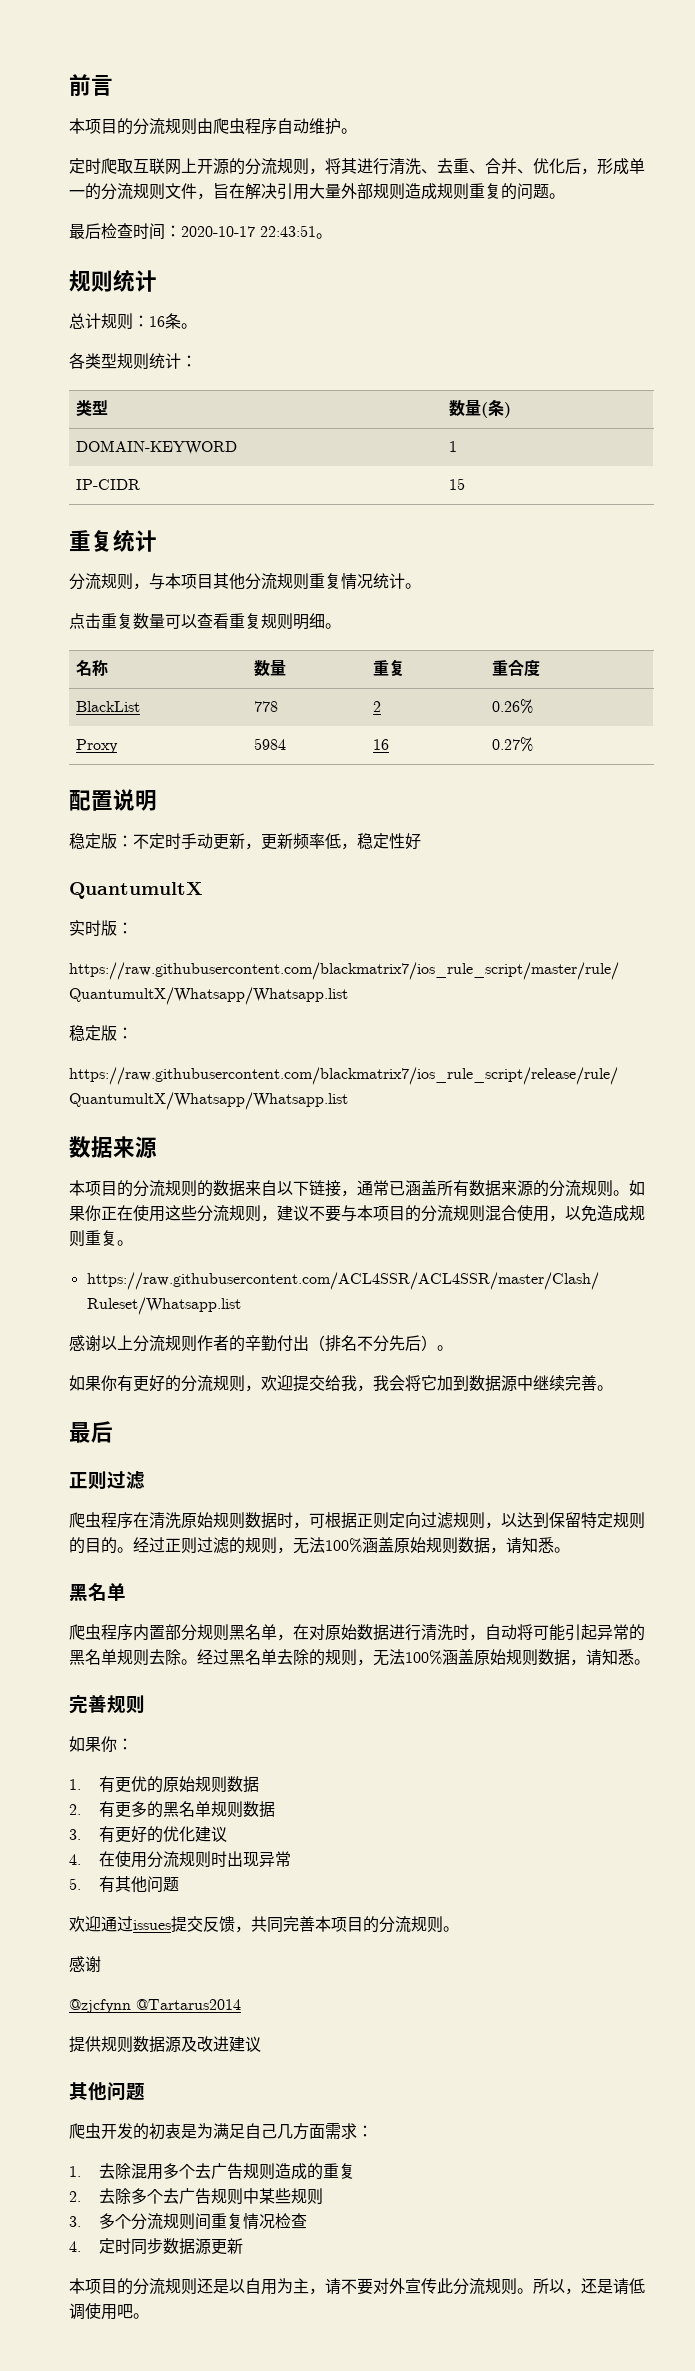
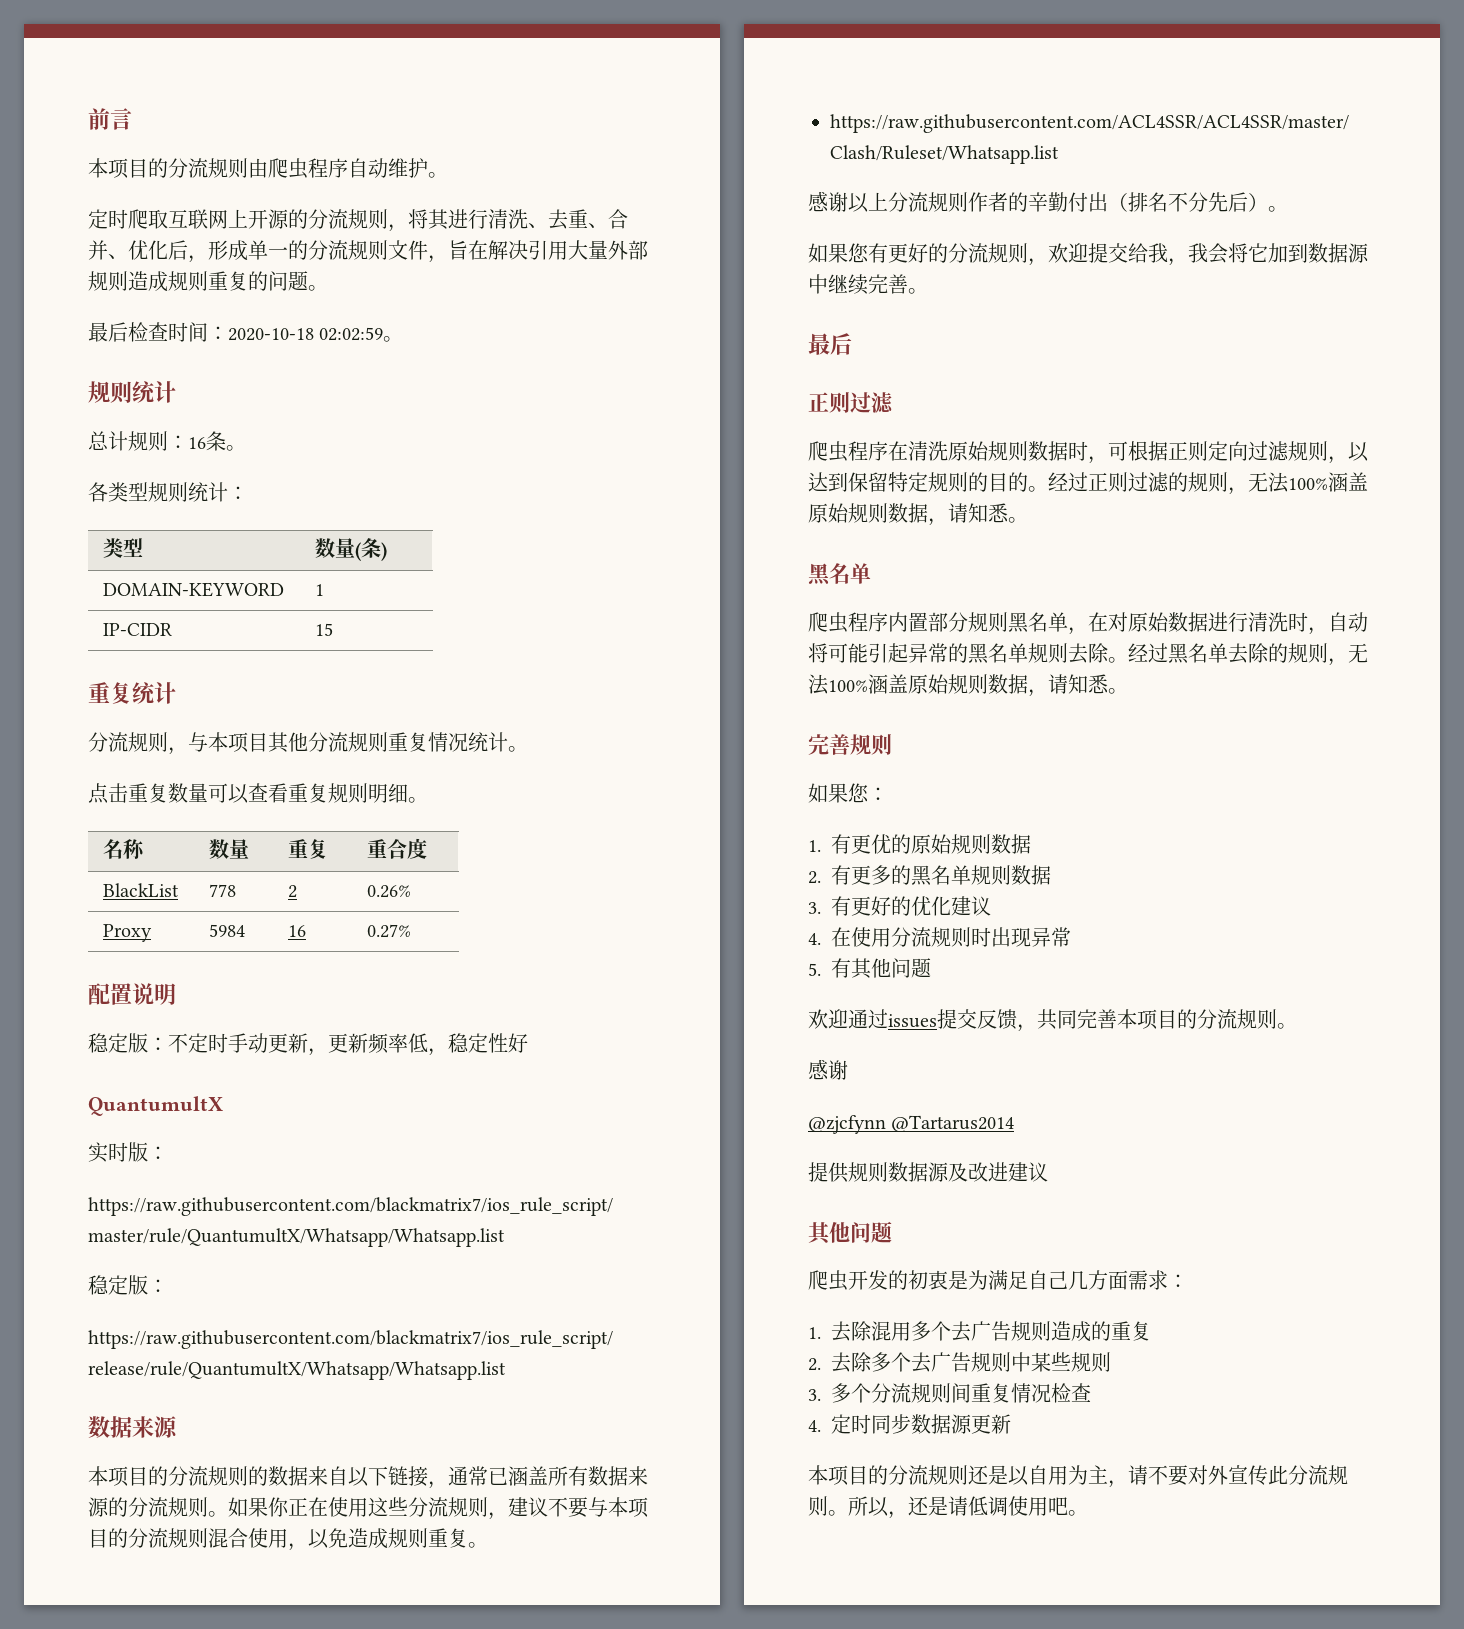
[181,225,316,237] 2020-10-17 22:43:51 -> [228,327,384,341] 2020-10-18 02:02:59
[101,1375,117,1391] 你 -> [848,243,869,263] 您
[101,1736,117,1752] 你 -> [848,783,869,803] 您

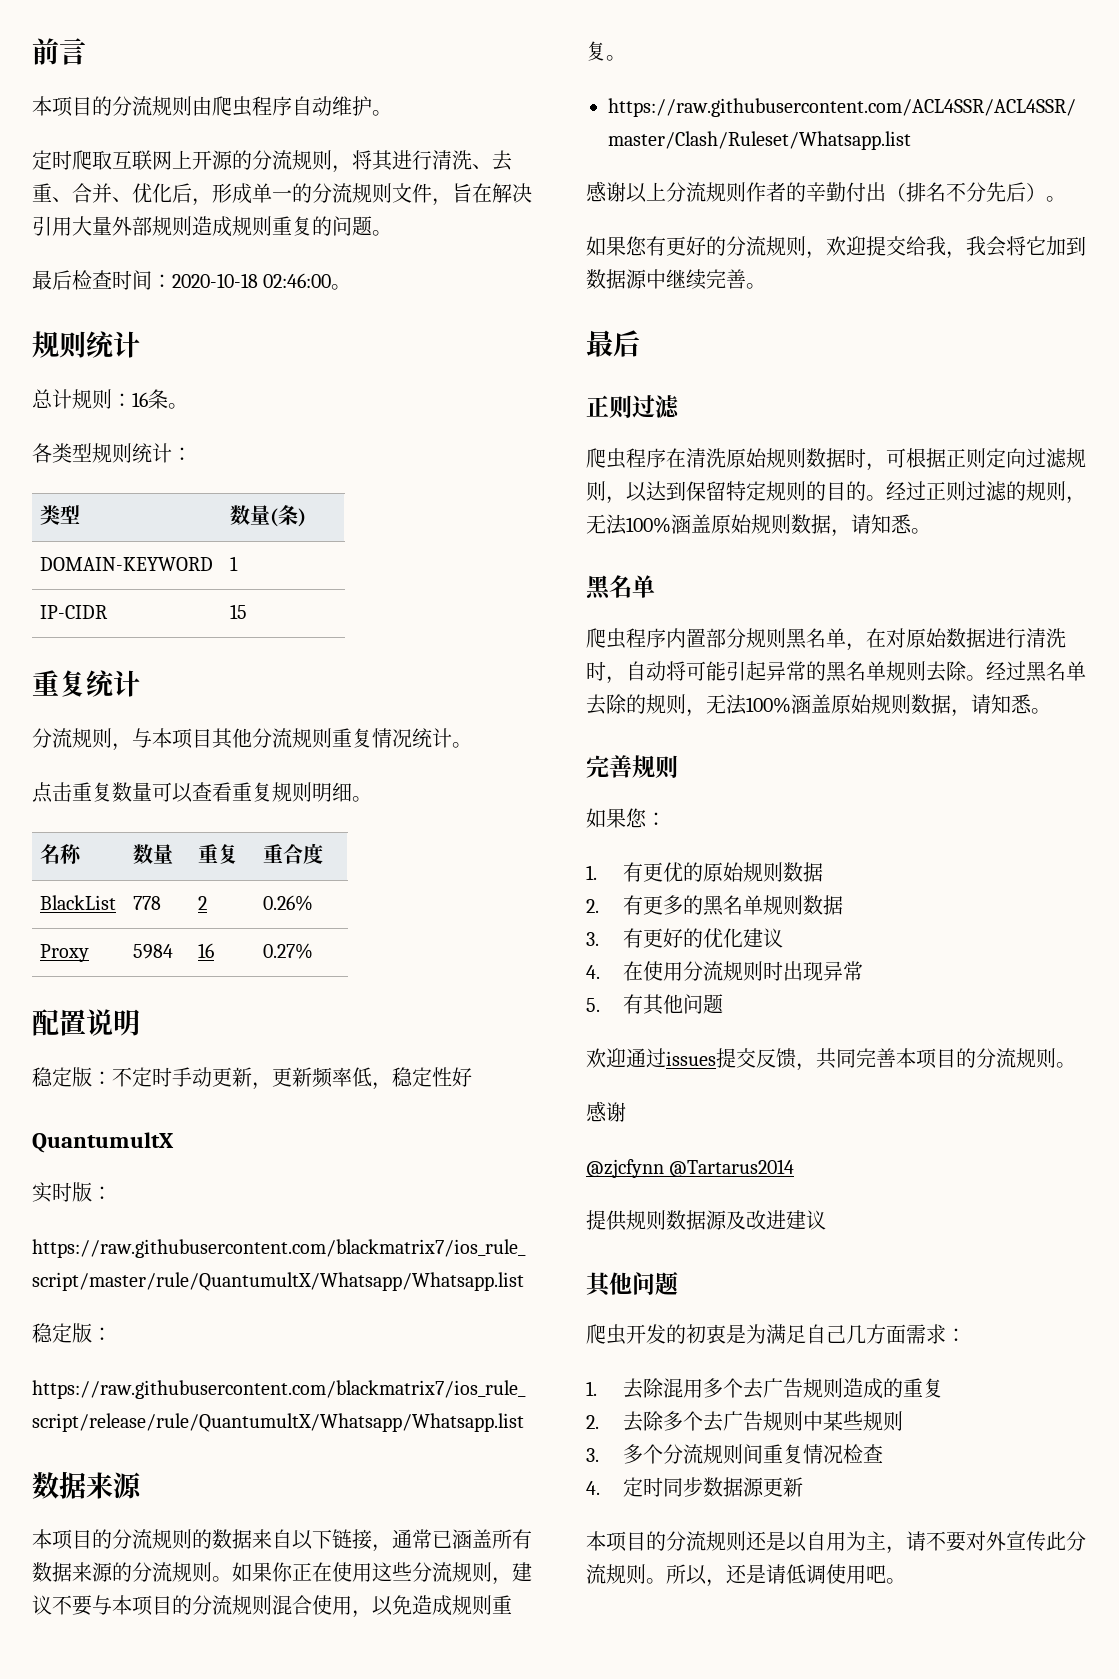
[319,327,384,341] 02:02:59 -> [263,273,332,288] 02:46:00

